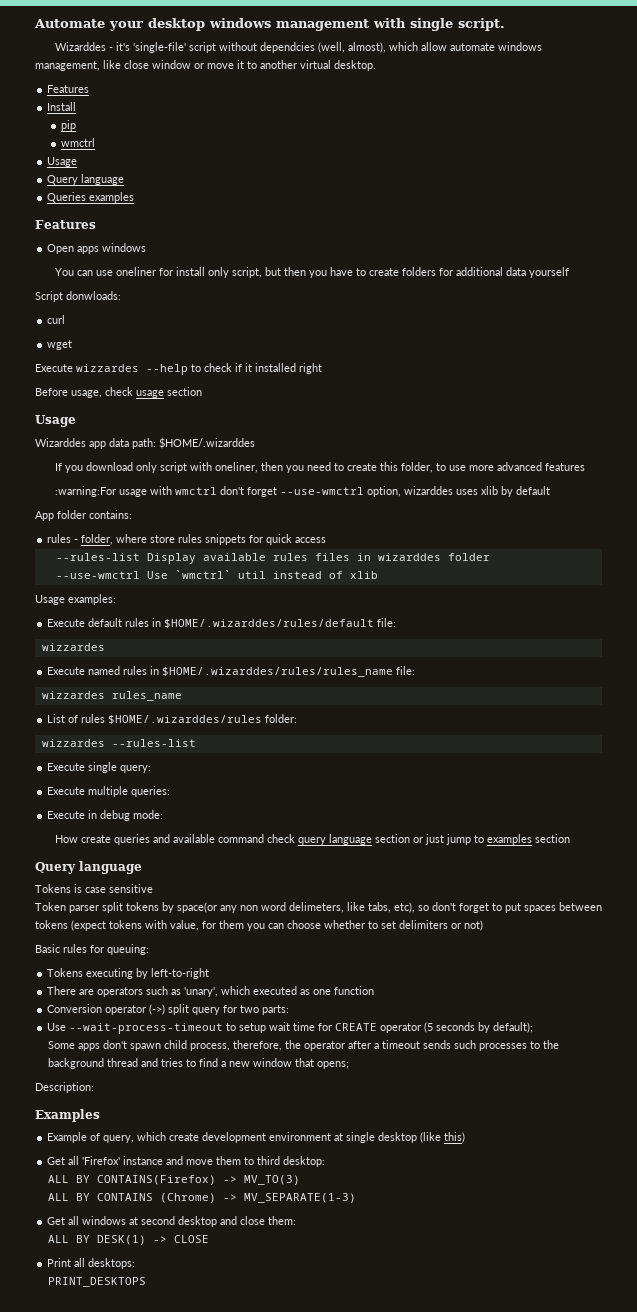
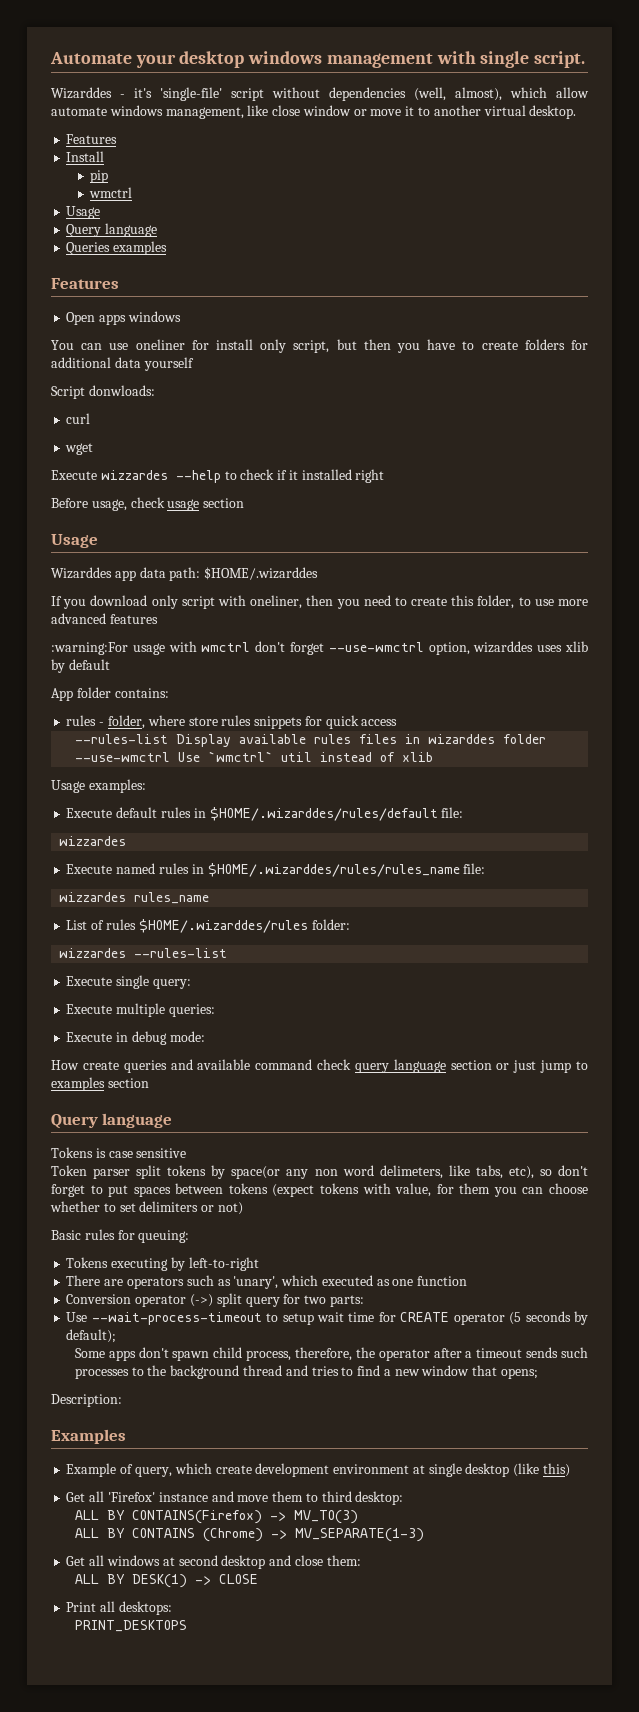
[259,42,315,53] dependcies -> [329,87,406,101] dependencies

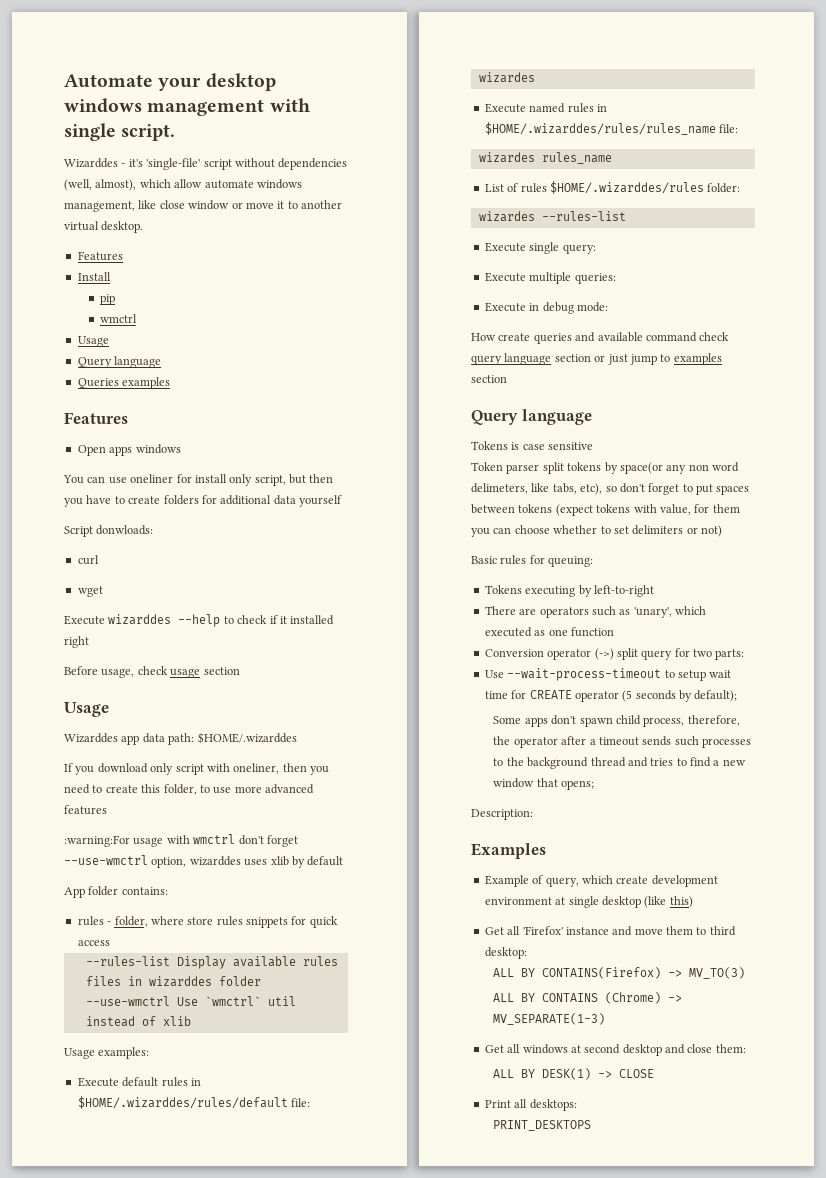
[100,470,168,480] wizzardes -> [108,614,172,625] wizarddes
[59,836,127,846] wizzardes -> [478,72,535,83] wizardes
[59,892,127,902] wizzardes -> [478,152,535,163] wizardes
[59,948,127,958] wizzardes -> [478,211,535,222] wizardes

